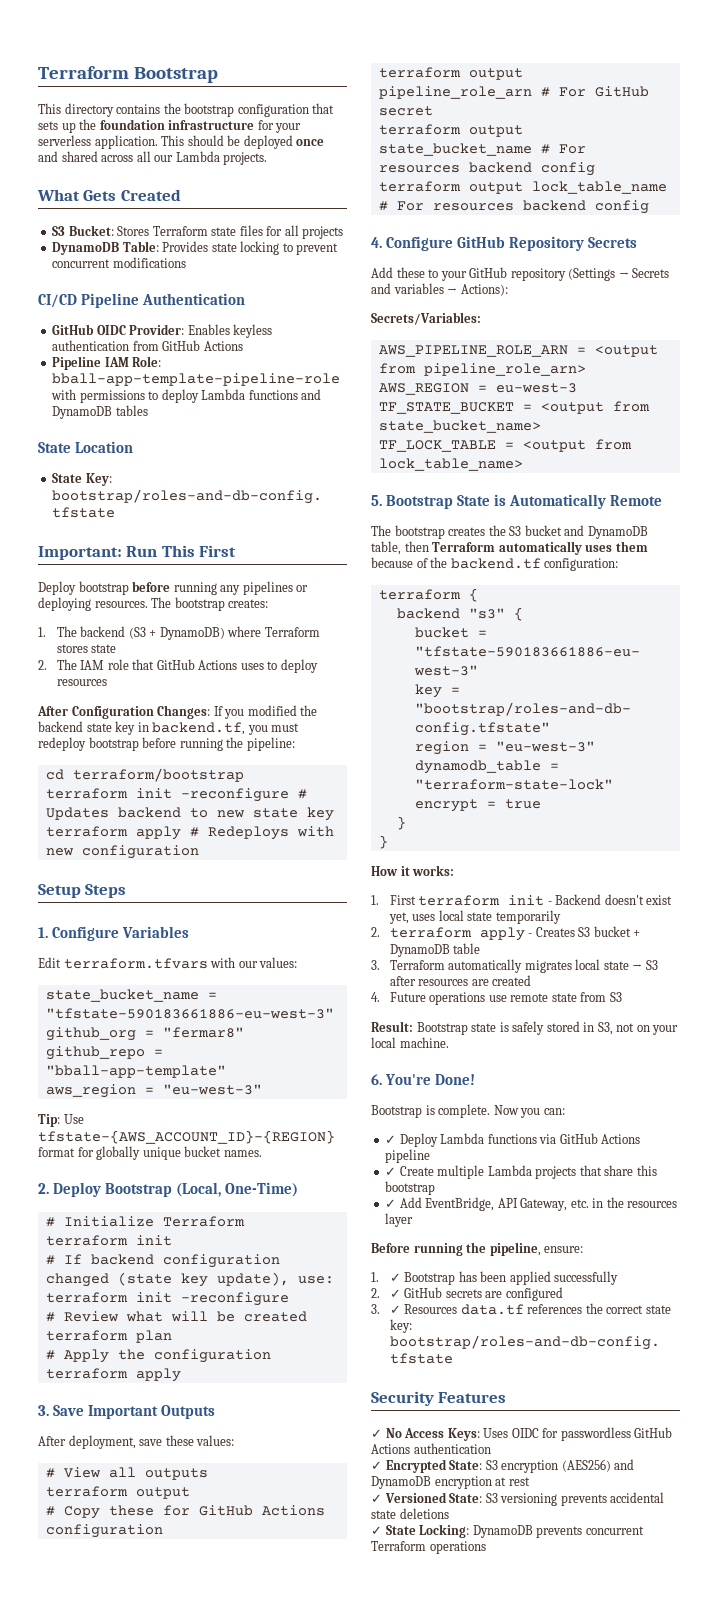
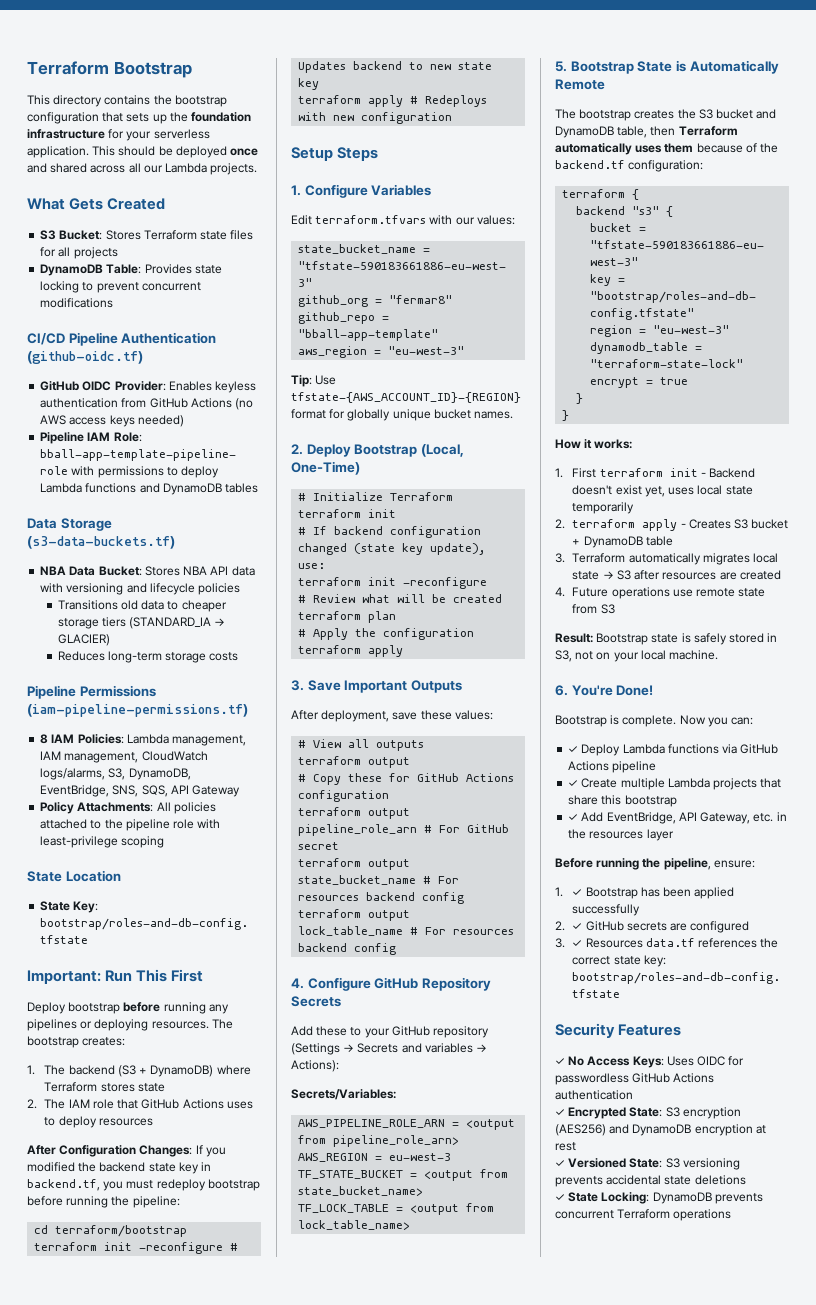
(245, 299) none -> [27,351,143,364] (github-oidc.tf)
(243, 346) none -> [235,398,254,410] [40,415,184,427] (no AWS access keys needed)
(148, 410) none -> [27,518,112,531] [27,536,175,549] [40,566,255,576] [40,583,241,595] [57,600,227,612] [57,617,226,629] [57,634,110,646] [57,651,239,663] [27,685,156,699] [27,704,248,717] [40,734,247,746] [40,751,208,763] [40,768,191,780] [40,785,241,797] [40,802,216,814] [40,819,221,831] [40,836,165,848] // Data Storage (s3-data-buckets.tf) // NBA Data Bucket: Stores NBA API data with versioning and lifecycle policies // Transitions old data to cheaper storage tiers (STANDARD_IA → GLACIER) // Reduces long-term storage costs // Pipeline Permissions (iam-pipeline-permissions.tf) // 8 IAM Policies: Lambda management, IAM management, CloudWatch logs/alarms, S3, DynamoDB, EventBridge, SNS, SQS, API Gateway // Policy Attachments: All policies attached to the pipeline role with least-privilege scoping

